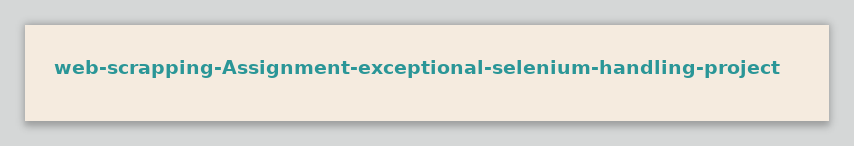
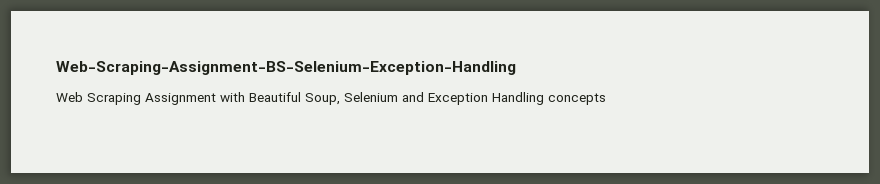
[54,60,780,78] web-scrapping-Assignment-exceptional-selenium-handling-project -> [56,61,516,75] [56,92,606,105] Web-Scraping-Assignment-BS-Selenium-Exception-Handling // Web Scraping Assignment with Beautiful Soup, Selenium and Exception Handling concepts

